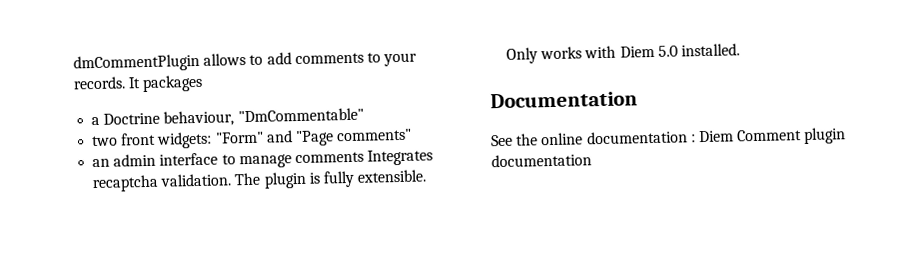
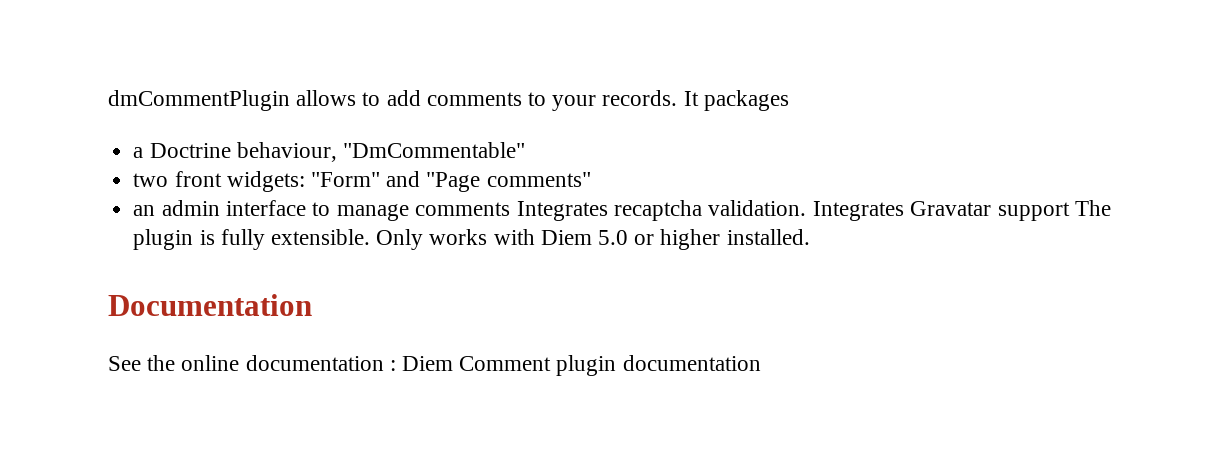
(233, 180) none -> [812,201,1070,221] Integrates Gravatar support
(678, 51) none -> [634,229,721,250] or higher

